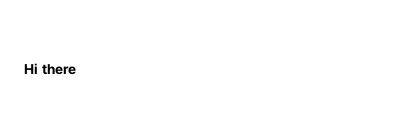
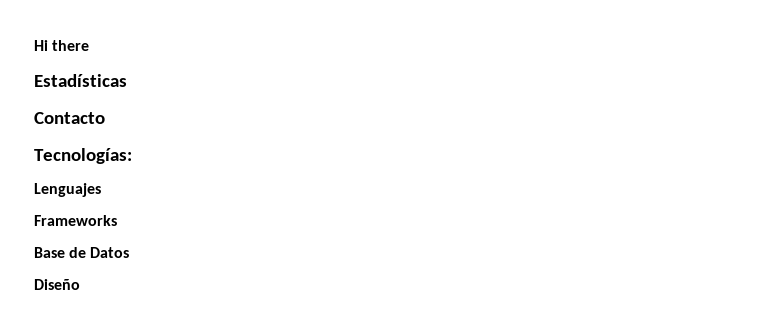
(76, 69) none -> [34,74,127,87] [34,112,105,124] [34,148,132,164] [34,183,101,197] [34,215,117,226] [34,247,130,258] [34,279,80,290] // Estadísticas // Contacto // Tecnologías: // Lenguajes // Frameworks // Base de Datos // Diseño

